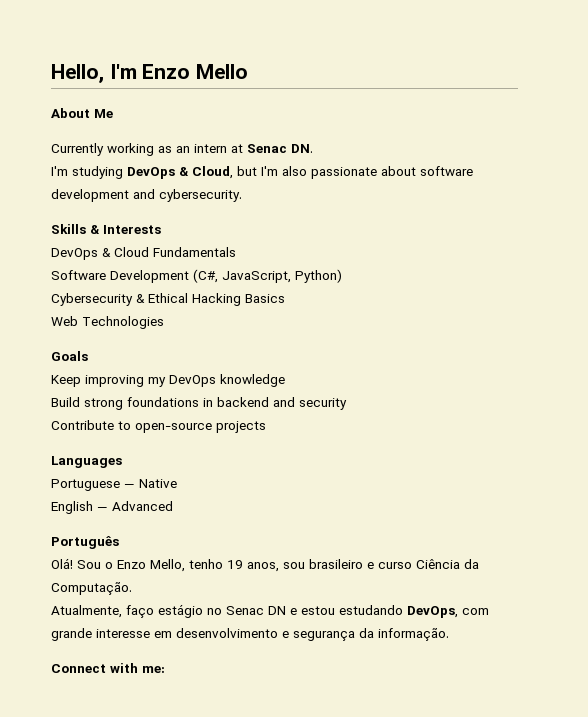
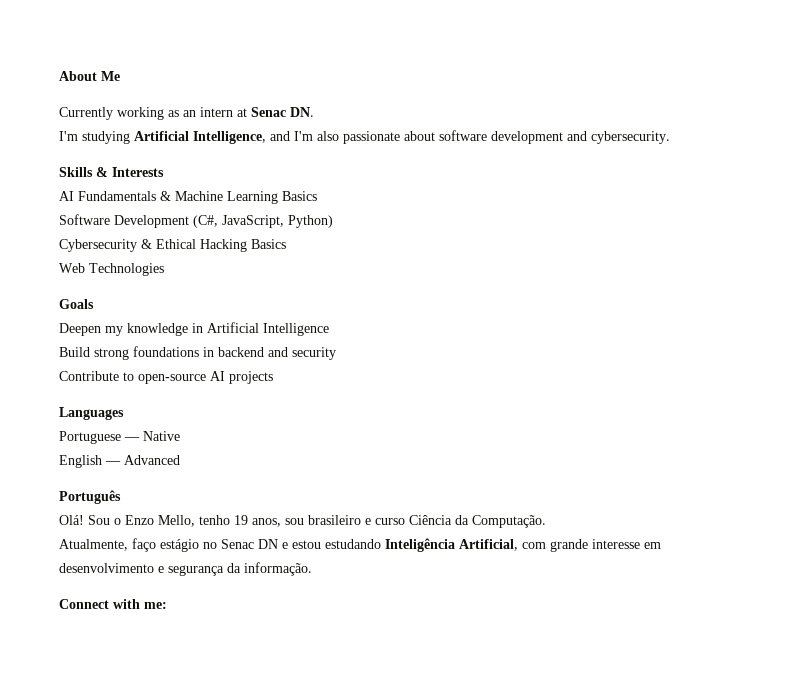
[51,64,249,83] Hello, I'm Enzo Mello // -> (59, 76) none
[127,166,257,179] DevOps & Cloud, but -> [134,131,290,144] Artificial Intelligence, and
[51,247,236,260] DevOps & Cloud Fundamentals -> [59,191,317,204] AI Fundamentals & Machine Learning Basics
[51,374,285,387] Keep improving my DevOps knowledge -> [59,322,329,336] Deepen my knowledge in Artificial Intelligence
(212, 428) none -> [210,371,225,381] AI
[407,606,458,618] DevOps, -> [385,538,518,552] Inteligência Artificial,

